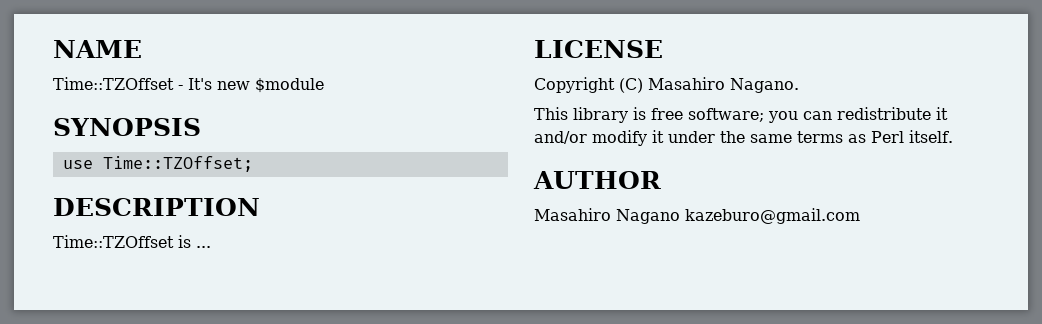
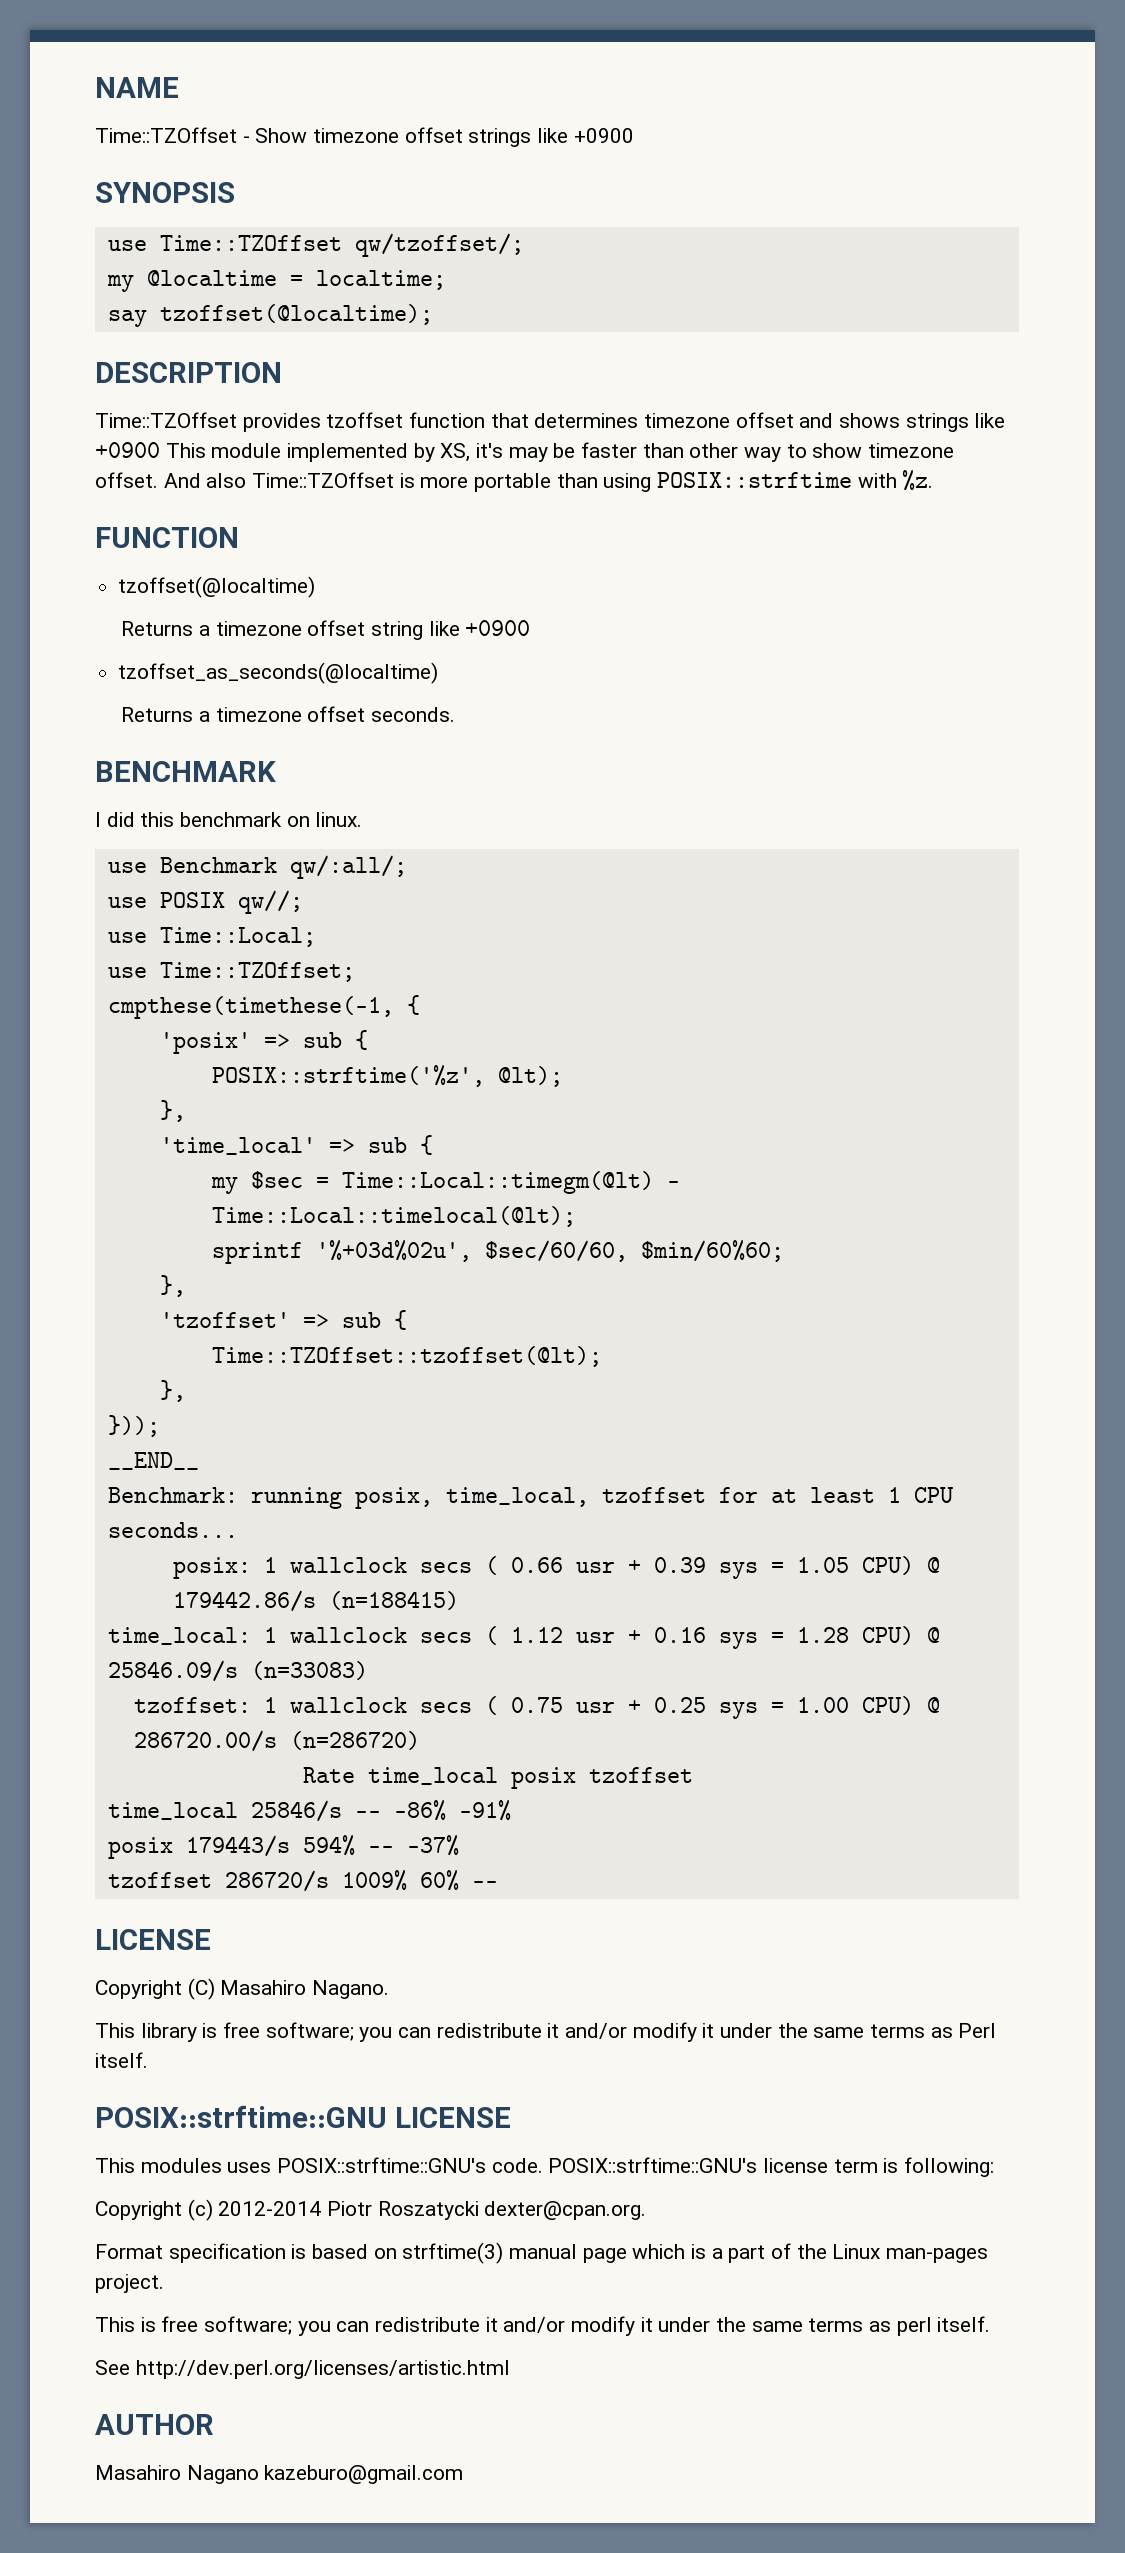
[188,78,324,93] [53,118,201,136] [62,156,253,172] [53,198,260,216] [53,235,211,248] It's new $module // SYNOPSIS // use Time::TZOffset; // DESCRIPTION // Time::TZOffset is ... -> [255,127,634,147] [95,182,235,203] [107,233,524,257] [106,270,446,292] [107,304,433,327] [95,362,282,383] [95,412,1006,432] [95,442,955,462] [95,470,934,492] [95,527,239,548] [118,576,316,598] [121,620,531,640] [118,662,439,684] [121,706,455,722] [95,761,276,782] [95,812,363,827] [107,855,407,879] [107,890,303,914] [107,927,316,947] [107,962,355,982] [107,995,420,1019] [159,1030,368,1054] [211,1065,563,1087] [159,1100,186,1122] [159,1135,433,1155] [210,1171,680,1194] [211,1206,576,1227] [211,1240,784,1264] [159,1275,186,1297] [159,1310,407,1330] [211,1346,602,1367] [159,1380,186,1402] [107,1415,160,1437] [107,1452,199,1470] [107,1487,953,1509] [107,1522,238,1538] [172,1556,940,1579] [172,1590,459,1612] [107,1626,940,1649] [107,1660,368,1682] [133,1696,940,1719] [133,1730,420,1752] [302,1767,693,1789] [107,1800,511,1822] [107,1835,459,1859] [107,1870,498,1892] Show timezone offset strings like +0900 // SYNOPSIS // use Time::TZOffset qw/tzoffset/; // my @localtime = localtime; // say tzoffset(@localtime); // DESCRIPTION // Time::TZOffset provides tzoffset function that determines timezone offset and shows strings like +0900 This module implemented by XS, it's may be faster than other way to show timezone offset. And also Time::TZOffset is more portable than using POSIX::strftime with %z. // FUNCTION // tzoffset(@localtime) // Returns a timezone offset string like +0900 // tzoffset_as_seconds(@localtime) // Returns a timezone offset seconds. // BENCHMARK // I did this benchmark on linux. // use Benchmark qw/:all/; // use POSIX qw//; // use Time::Local; // use Time::TZOffset; // cmpthese(timethese(-1, { // 'posix' => sub { // POSIX::strftime('%z', @lt); // }, // 'time_local' => sub { // my $sec = Time::Local::timegm(@lt) - Time::Local::timelocal(@lt); // sprintf '%+03d%02u', $sec/60/60, $min/60%60; // }, // 'tzoffset' => sub { // Time::TZOffset::tzoffset(@lt); // }, // })); // __END__ // Benchmark: running posix, time_local, tzoffset for at least 1 CPU seconds... // posix: 1 wallclock secs ( 0.66 usr + 0.39 sys = 1.05 CPU) @ 179442.86/s (n=188415) // time_local: 1 wallclock secs ( 1.12 usr + 0.16 sys = 1.28 CPU) @ 25846.09/s (n=33083) // tzoffset: 1 wallclock secs ( 0.75 usr + 0.25 sys = 1.00 CPU) @ 286720.00/s (n=286720) // Rate time_local posix tzoffset // time_local 25846/s -- -86% -91% // posix 179443/s 594% -- -37% // tzoffset 286720/s 1009% 60% --
(953, 136) none -> [95,2105,511,2128] [95,2157,995,2177] [95,2199,647,2221] [95,2242,989,2264] [95,2274,164,2293] [95,2316,991,2336] [95,2360,510,2379] // POSIX::strftime::GNU LICENSE // This modules uses POSIX::strftime::GNU's code. POSIX::strftime::GNU's license term is following: // Copyright (c) 2012-2014 Piotr Roszatycki dexter@cpan.org. // Format specification is based on strftime(3) manual page which is a part of the Linux man-pages project. // This is free software; you can redistribute it and/or modify it under the same terms as perl itself. // See http://dev.perl.org/licenses/artistic.html

